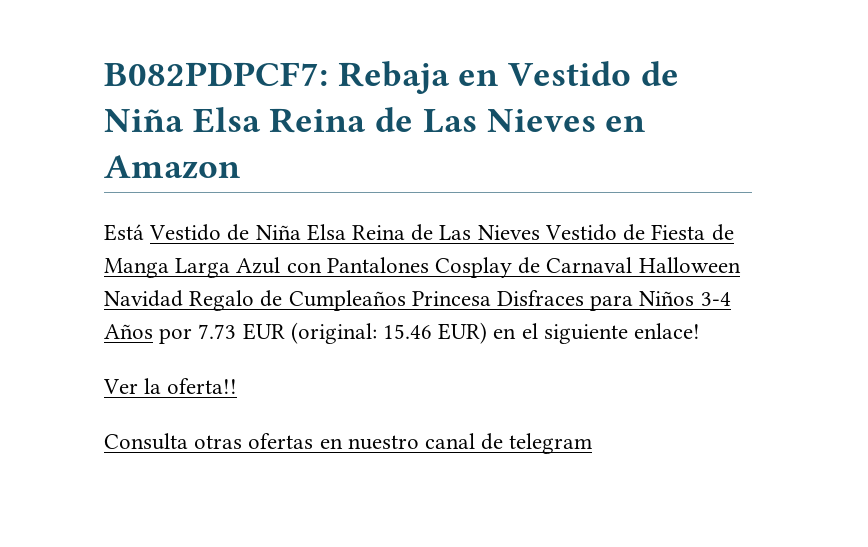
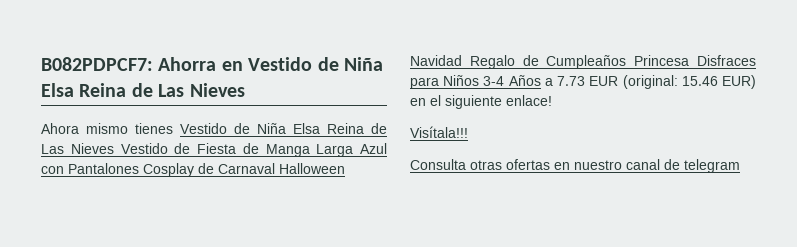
[337,61,450,94] Rebaja -> [158,57,217,71] Ahorra
[605,116,646,132] [104,155,240,179] [104,224,144,241] en Amazon // Está -> [41,123,173,134] // Ahora mismo tienes
[159,328,193,344] por -> [544,78,553,86] a
[103,378,238,394] Ver la oferta!! -> [410,126,468,138] Visítala!!!

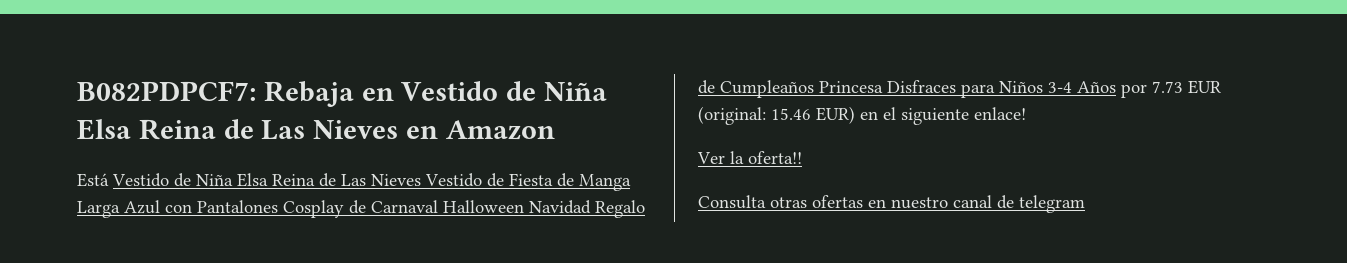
[158,57,217,71] Ahorra -> [263,81,354,107] Rebaja
[41,123,173,134] // Ahora mismo tienes -> [406,120,555,140] [77,173,109,187] en Amazon // Está
[544,78,553,86] a -> [1121,84,1147,98] por
[410,126,468,138] Visítala!!! -> [697,151,802,164] Ver la oferta!!

